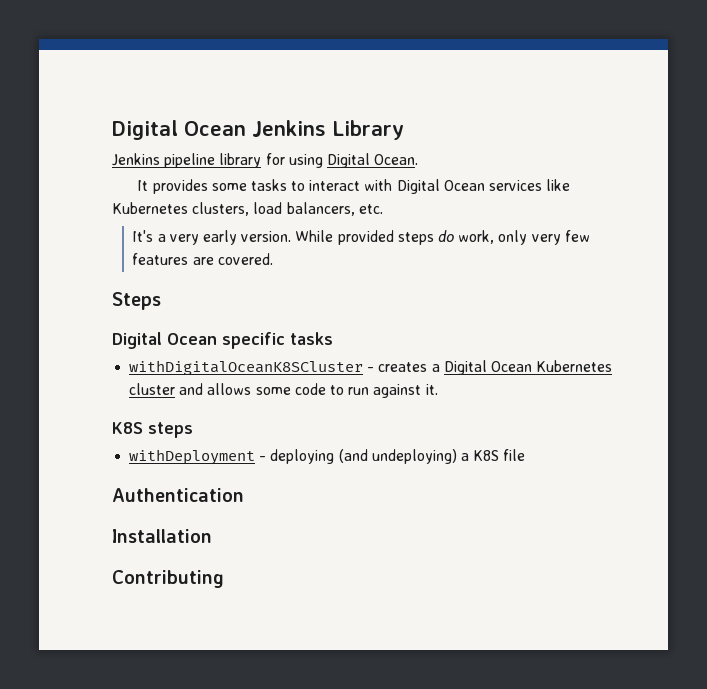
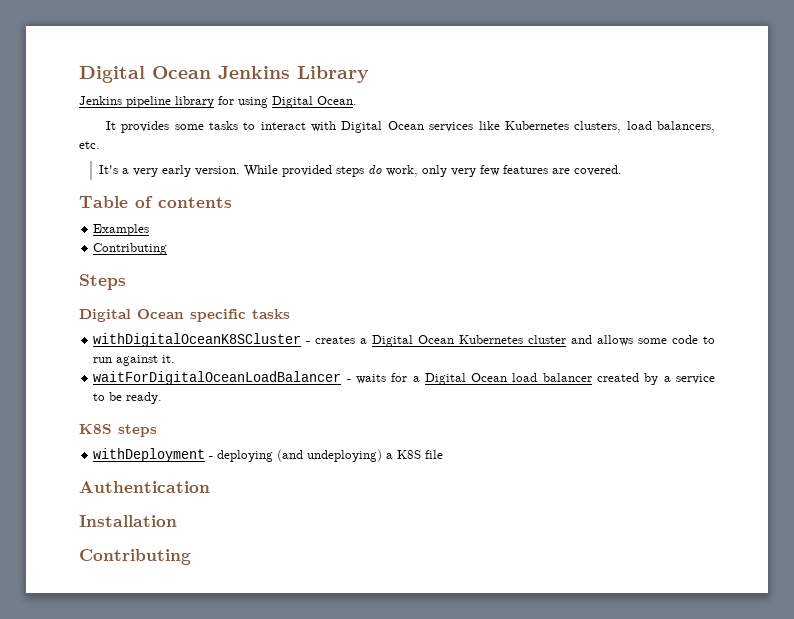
(273, 259) none -> [79,196,232,208] [93,224,150,236] [93,243,168,255] // Table of contents // Examples // Contributing
(438, 389) none -> [93,371,716,385] [93,392,163,404] // waitForDigitalOceanLoadBalancer - waits for a Digital Ocean load balancer created by a service to be ready.

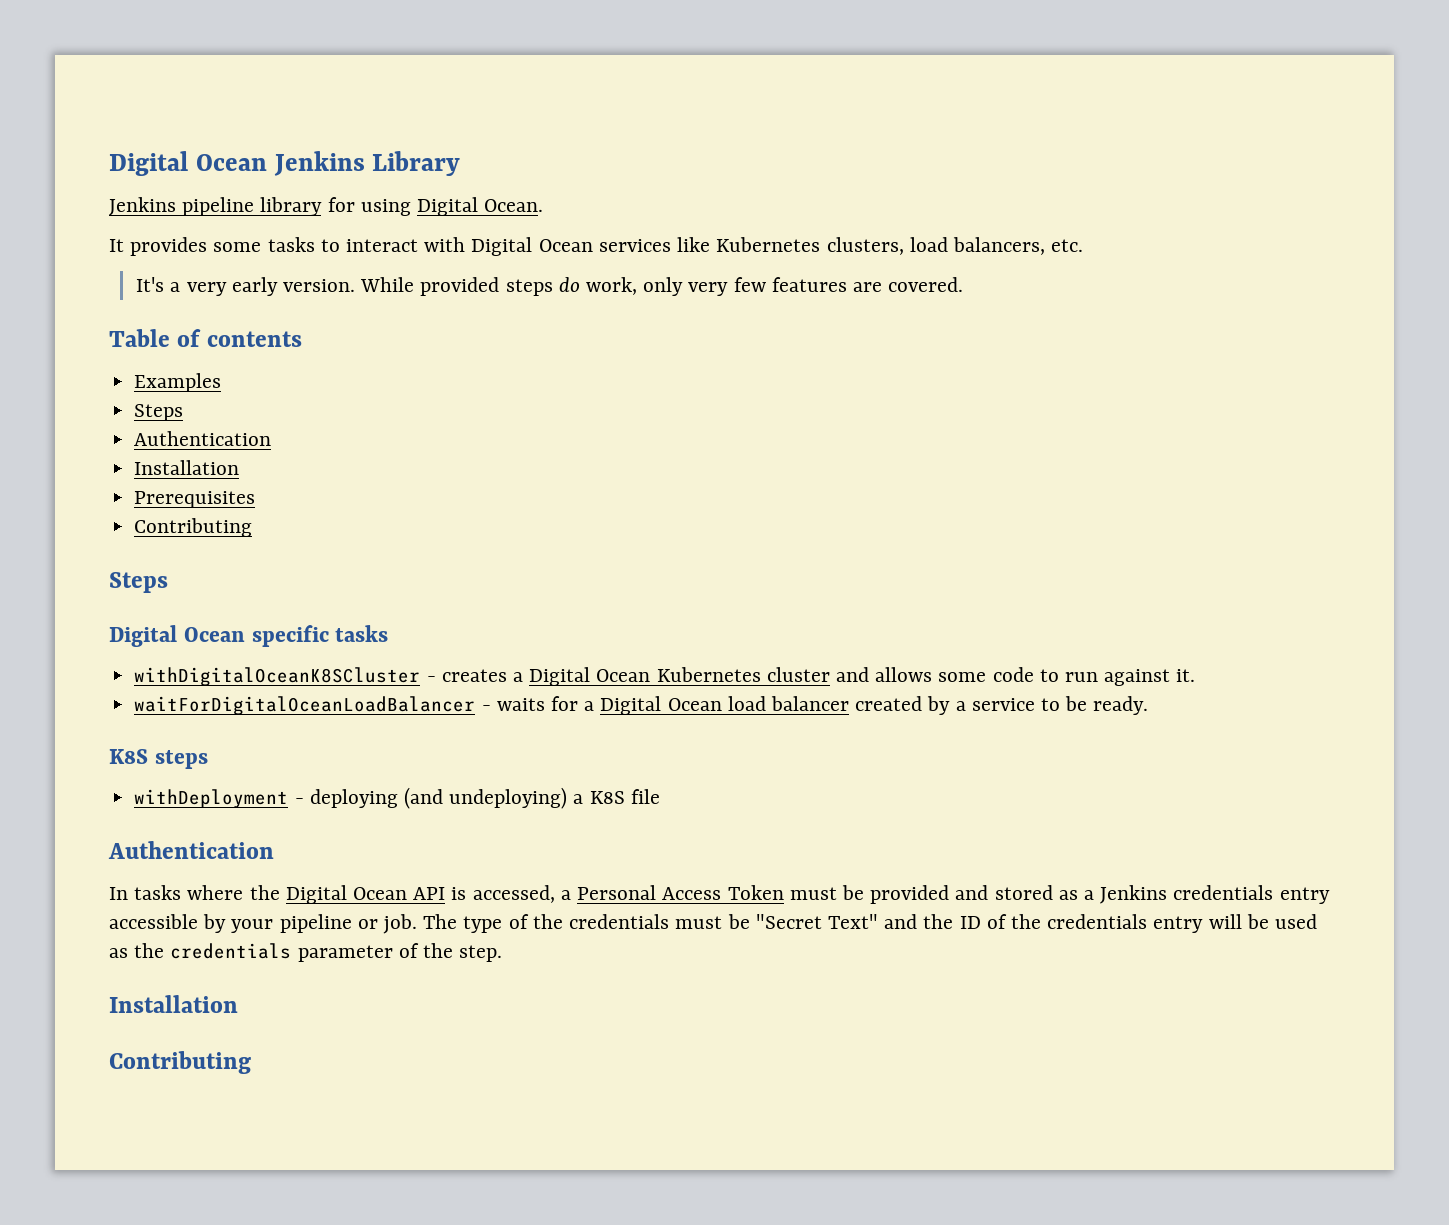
(150, 230) none -> [134,404,184,421] [134,431,272,446] [134,460,240,475] [134,491,256,508] // Steps // Authentication // Installation // Prerequisites
(210, 487) none -> [109,885,1330,904] [109,914,1318,934] [109,943,503,962] // In tasks where the Digital Ocean API is accessed, a Personal Access Token must be provided and stored as a Jenkins credentials entry accessible by your pipeline or job. The type of the credentials must be "Secret Text" and the ID of the credentials entry will be used as the credentials parameter of the step.

